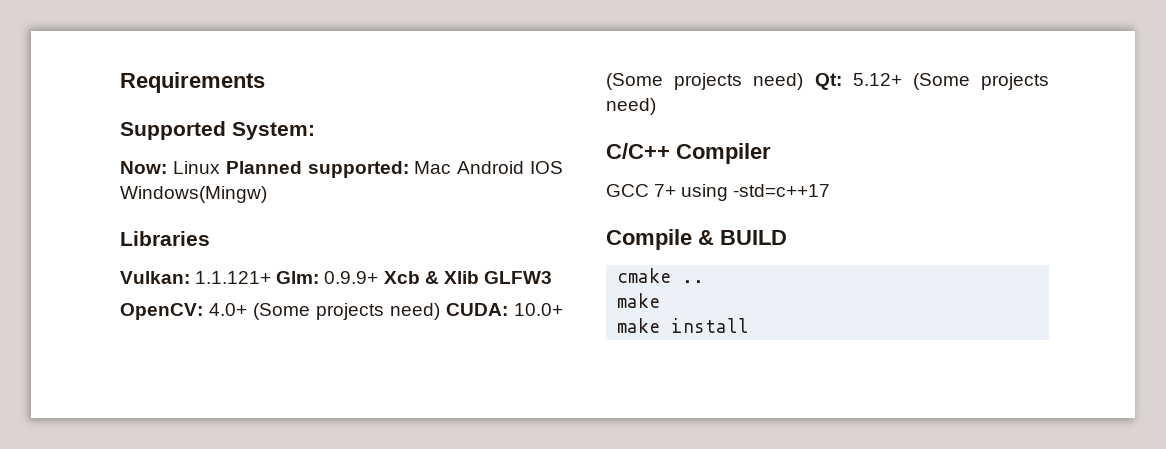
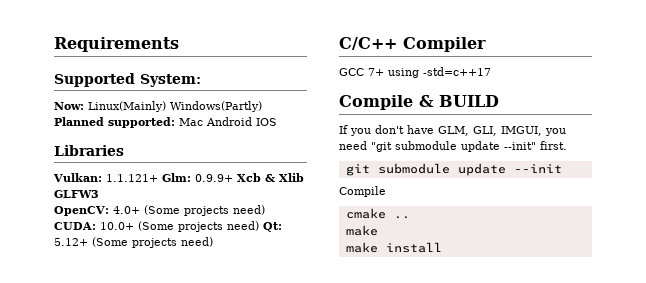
[172,161,220,174] Linux -> [88,101,262,112] Linux(Mainly) Windows(Partly)
[120,186,267,203] Windows(Mingw) -> (277, 122) none
(787, 237) none -> [339,125,566,136] [339,141,567,152] [345,163,562,176] [339,186,386,197] // If you don't have GLM, GLI, IMGUI, you need "git submodule update --init" first. // git submodule update --init // Compile

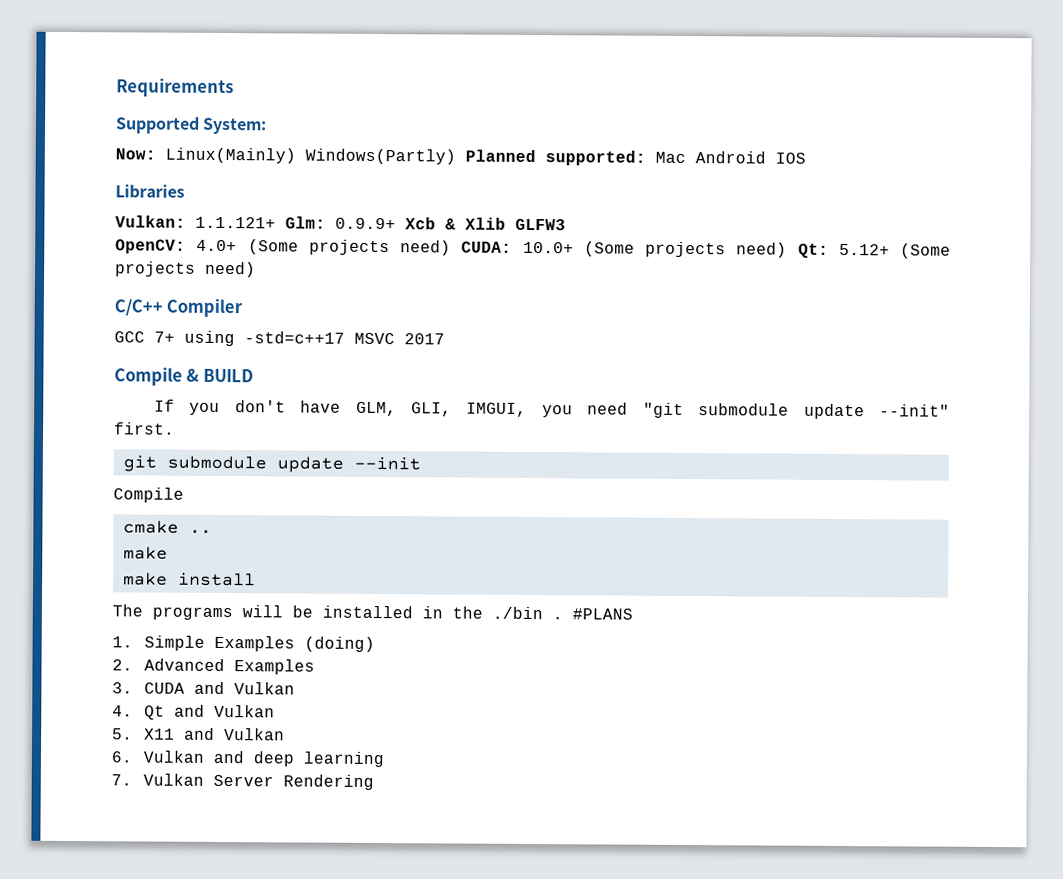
(491, 71) none -> [354,332,445,345] MSVC 2017
(442, 247) none -> [112,604,633,621] [112,635,375,652] [112,658,315,675] [112,681,295,695] [112,704,275,720] [112,727,285,741] [111,750,384,768] [111,773,374,790] // The programs will be installed in the ./bin . #PLANS // 1. Simple Examples (doing) // 2. Advanced Examples // 3. CUDA and Vulkan // 4. Qt and Vulkan // 5. X11 and Vulkan // 6. Vulkan and deep learning // 7. Vulkan Server Rendering

